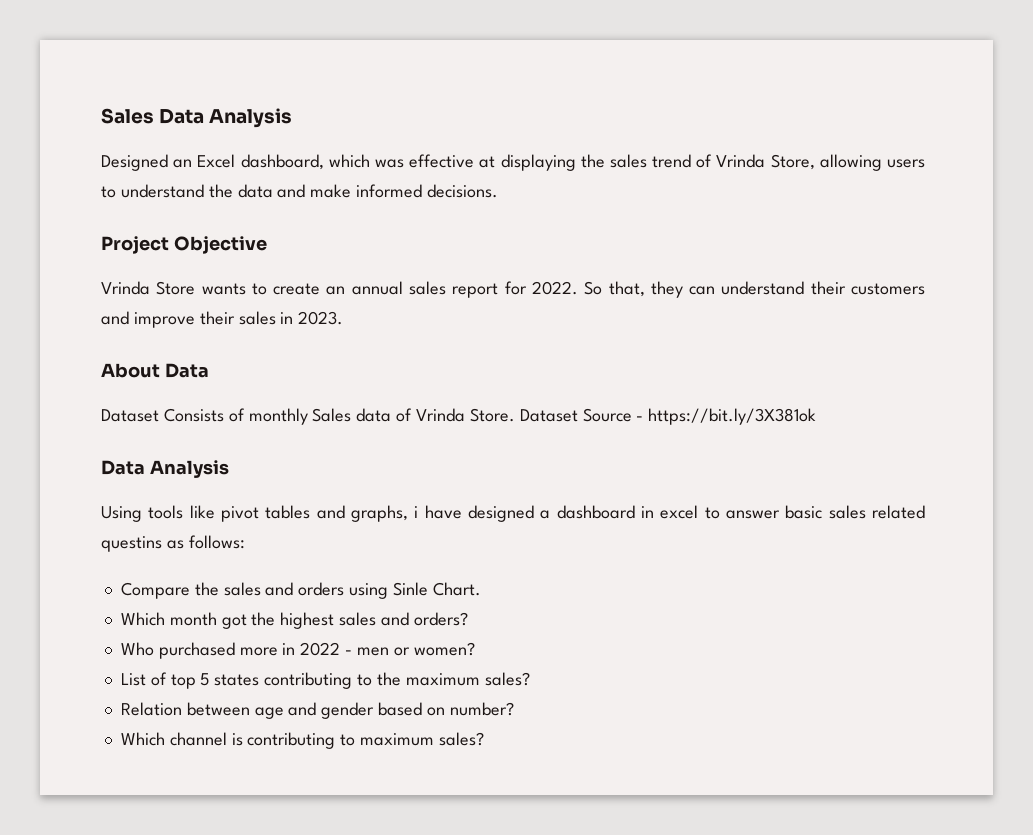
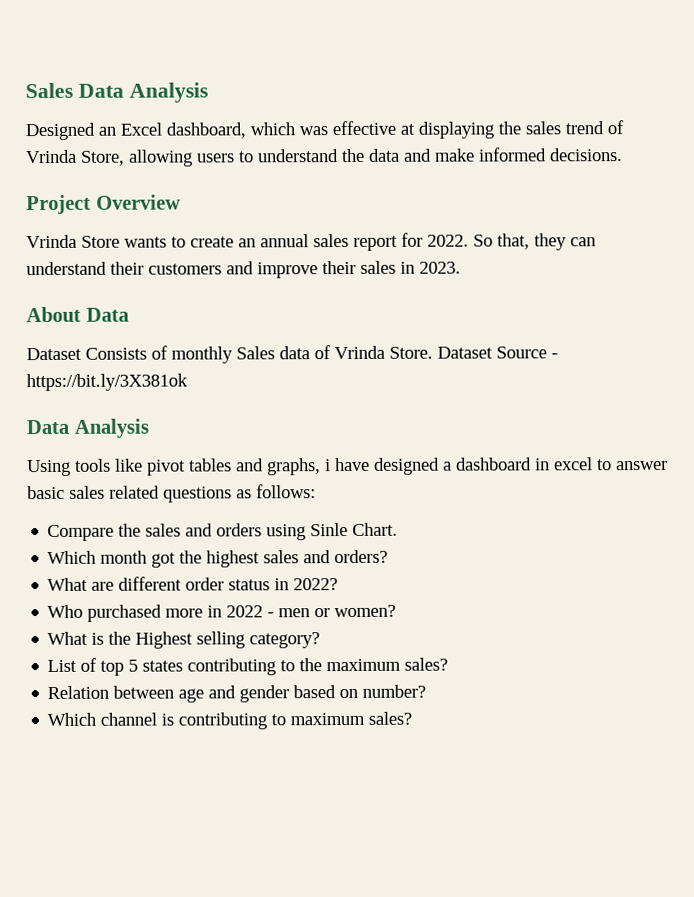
[173,236,267,254] Objective -> [95,194,181,210] Overview
[101,536,162,552] questins -> [163,486,232,503] questions
(468, 619) none -> [47,576,339,591] // What are different order status in 2022?
(475, 649) none -> [47,631,321,649] // What is the Highest selling category?

